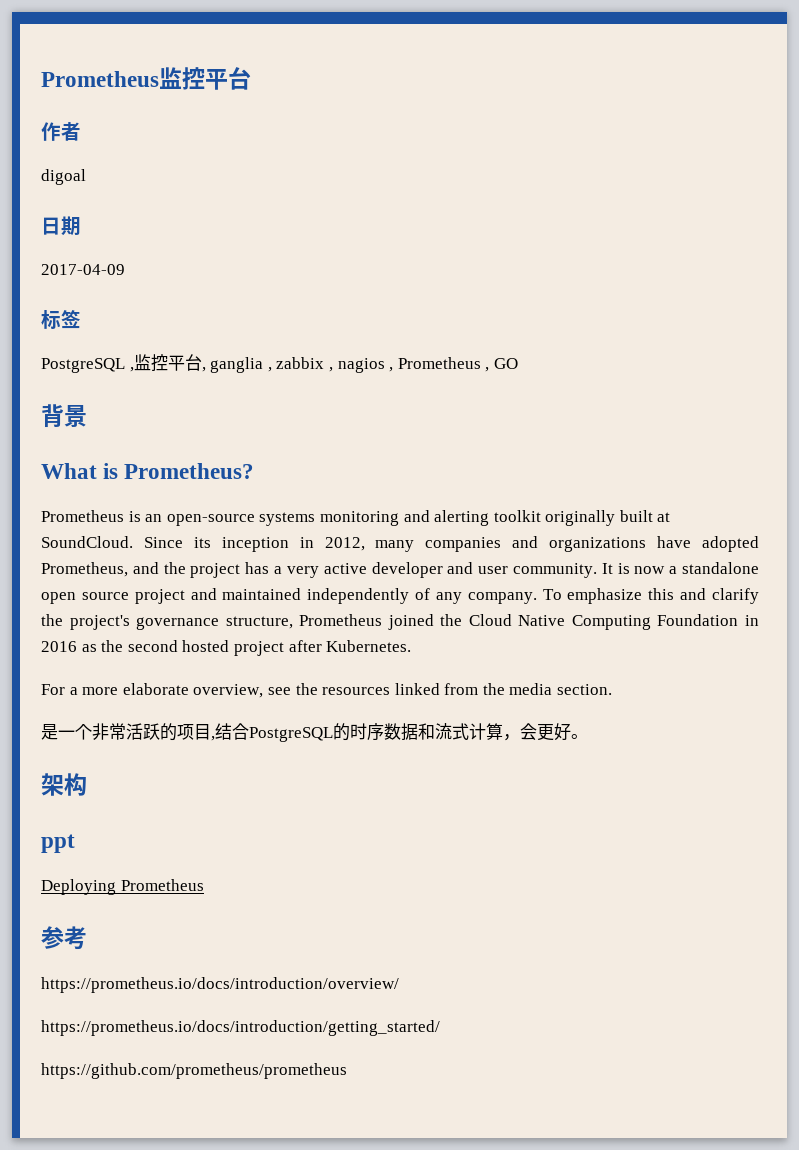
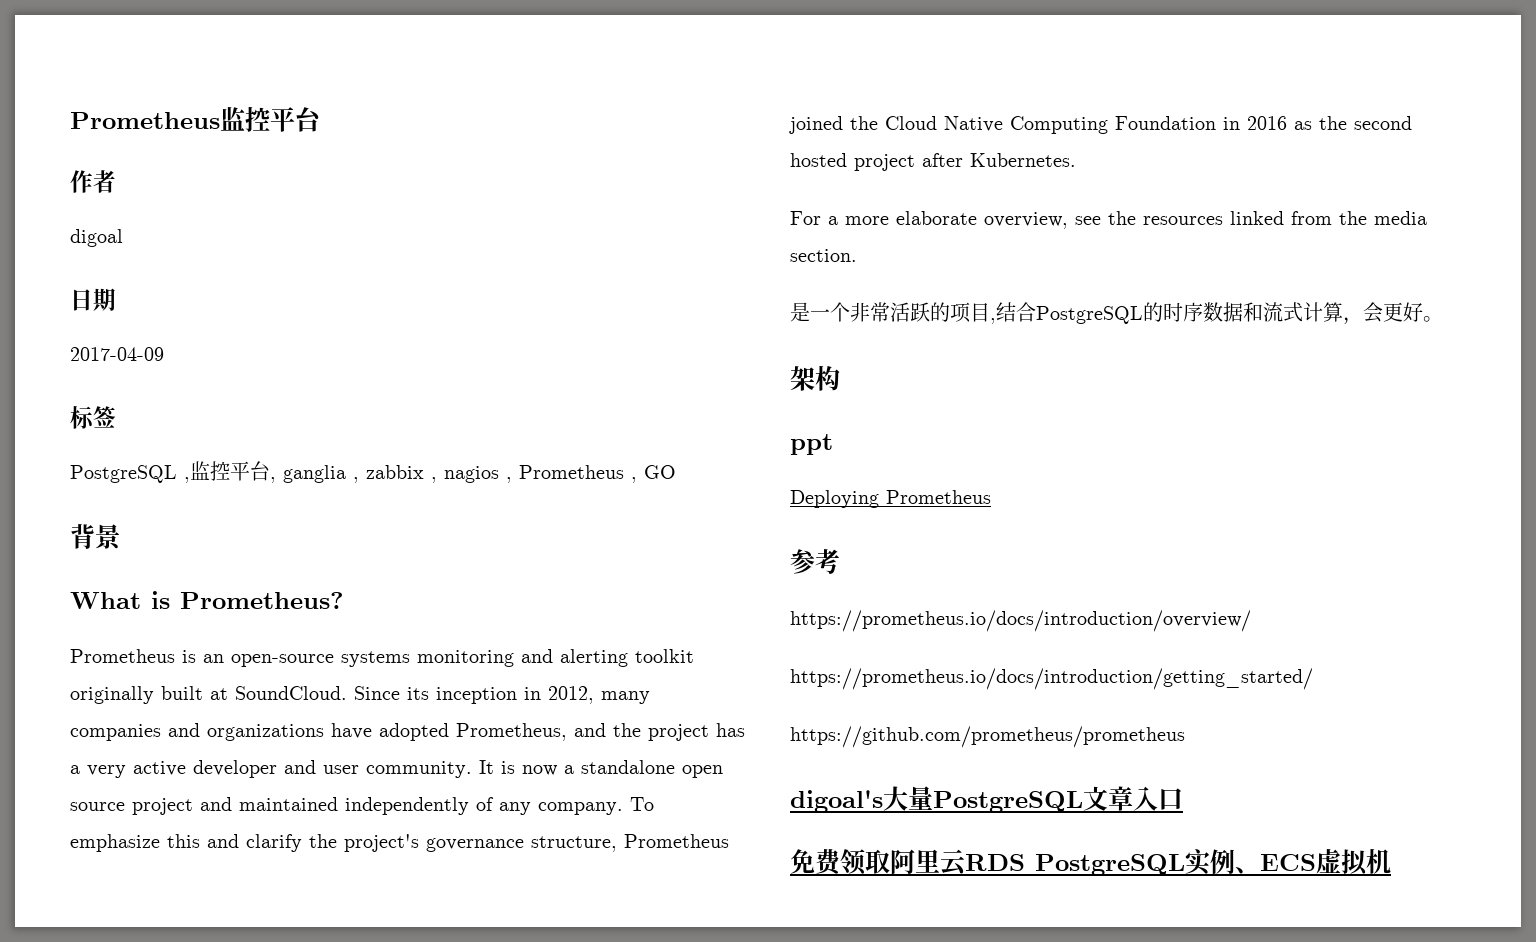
(347, 1071) none -> [790,786,1183,813] [790,849,1391,876] // digoal's大量PostgreSQL文章入口 // 免费领取阿里云RDS PostgreSQL实例、ECS虚拟机

